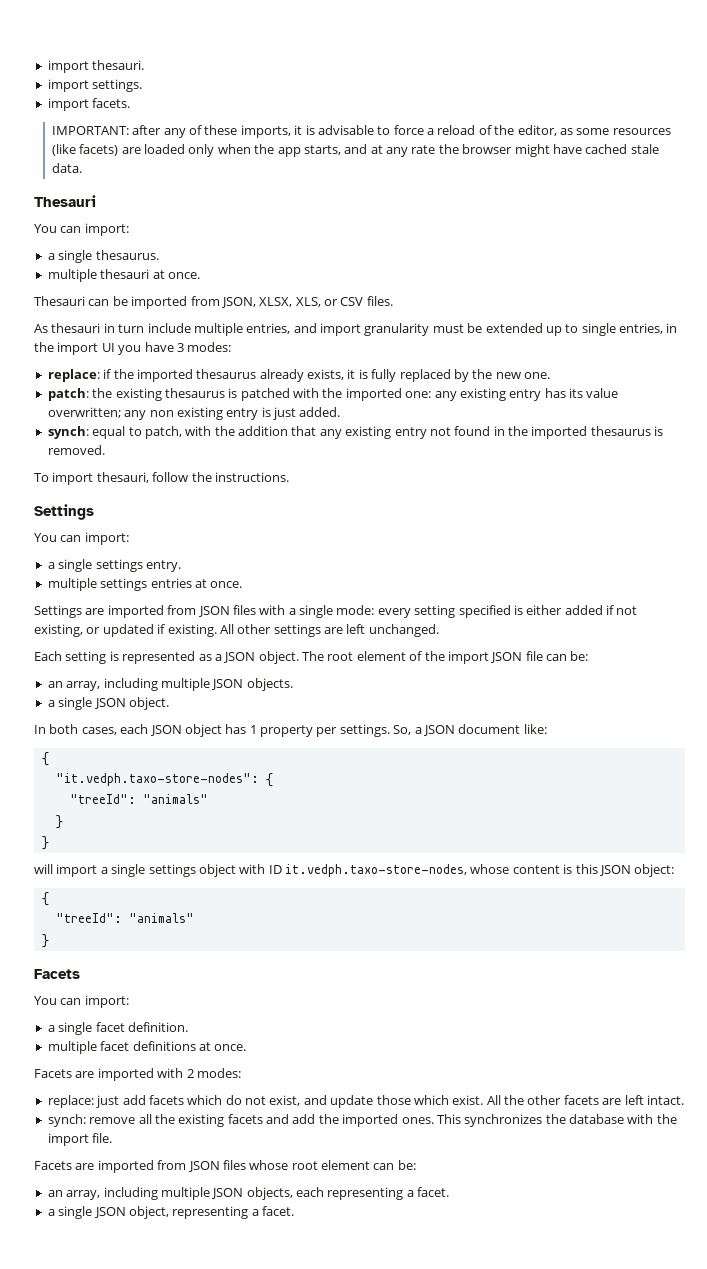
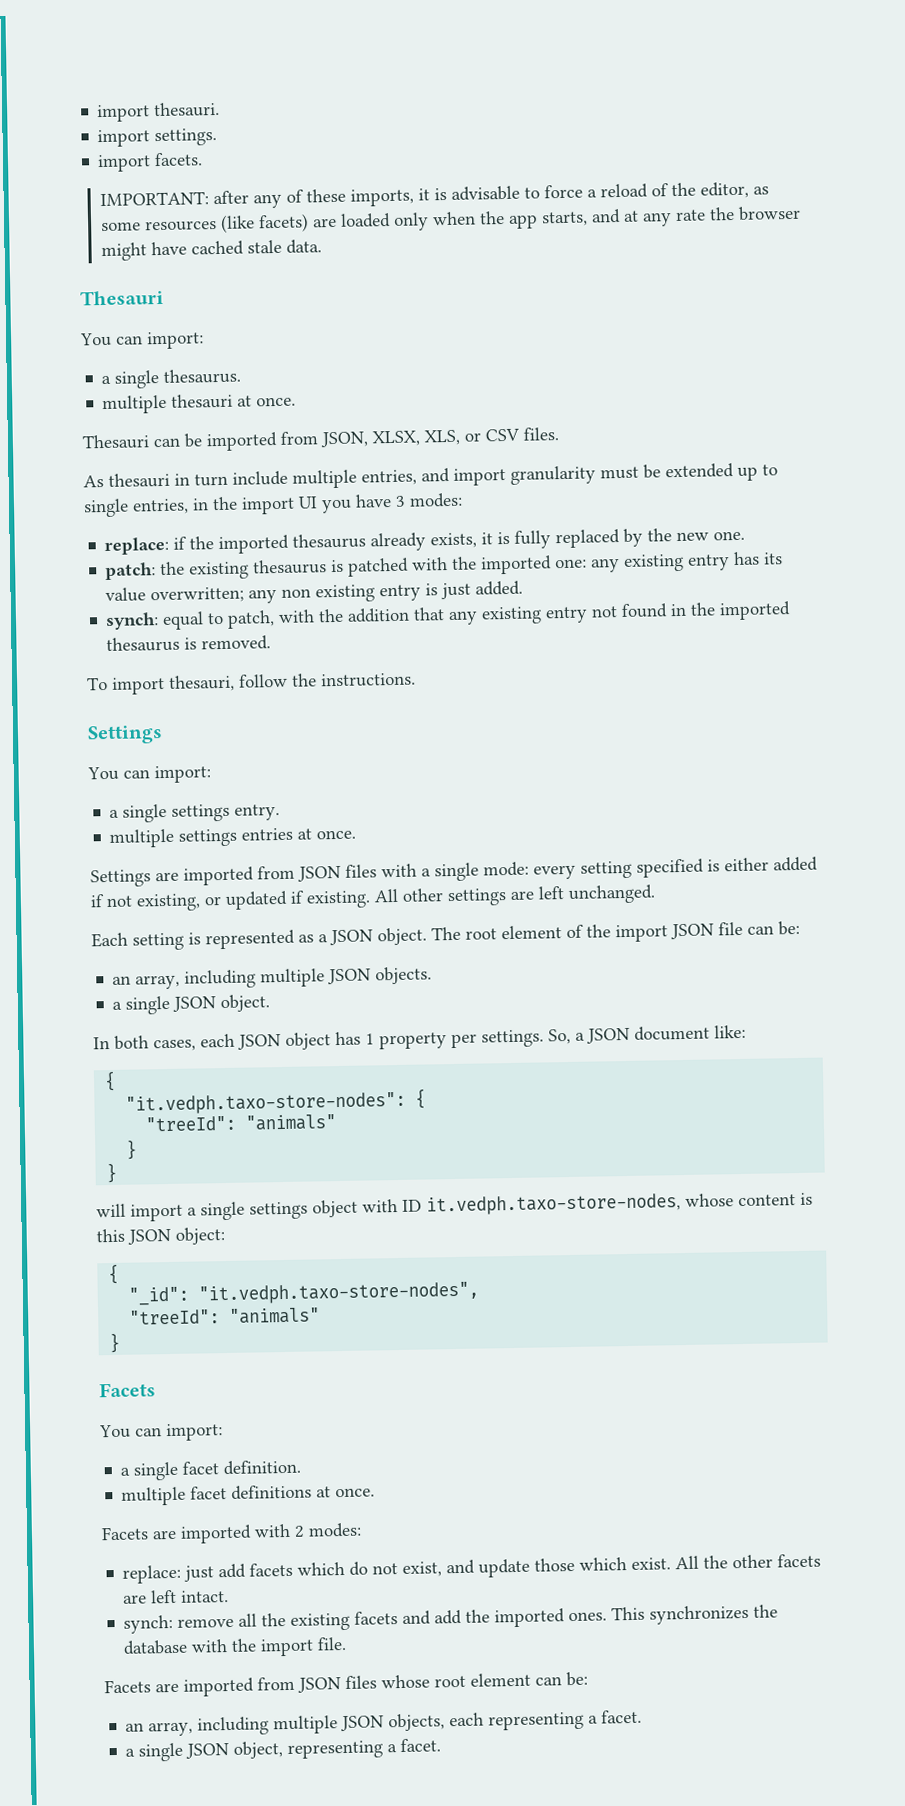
(49, 899) none -> [128,1281,480,1306] // "_id": "it.vedph.taxo-store-nodes",

